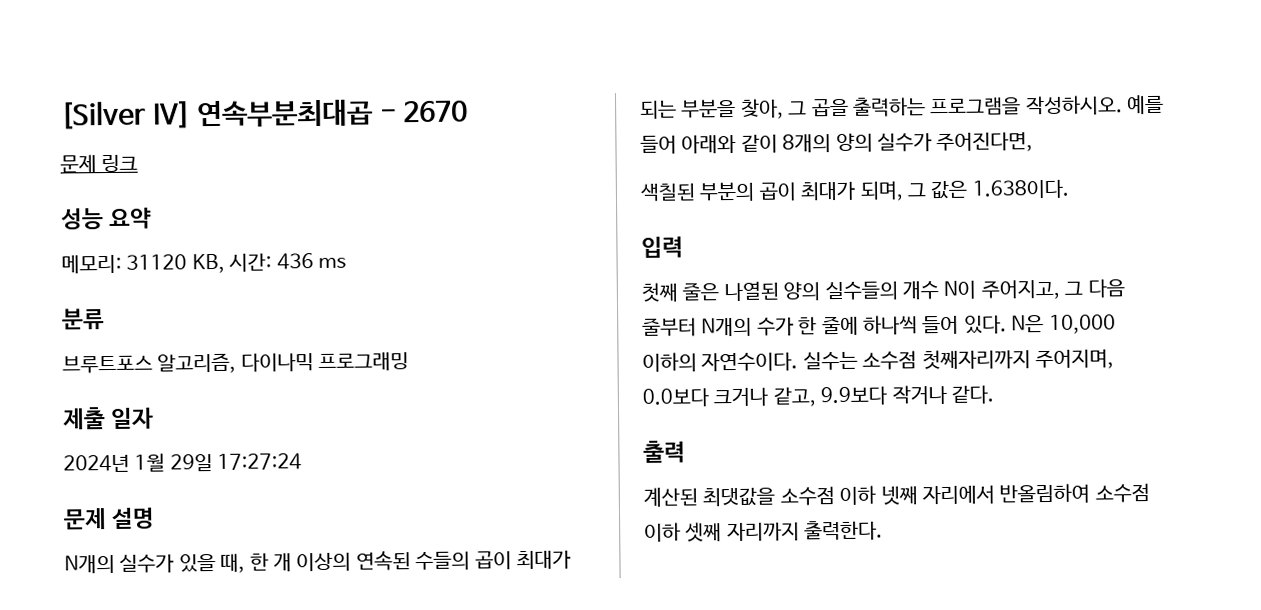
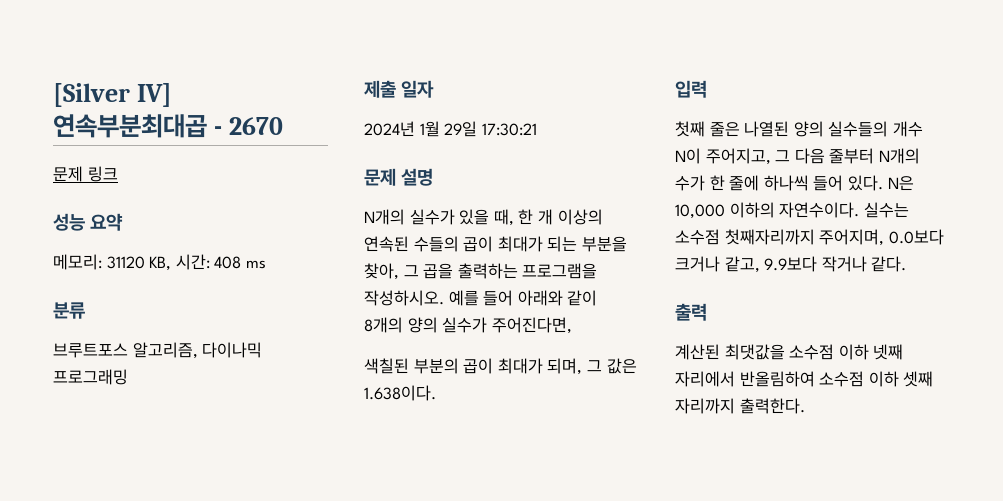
[276,253,314,270] 436 -> [214,256,242,269] 408
[217,453,303,470] 17:27:24 -> [481,123,537,136] 17:30:21

